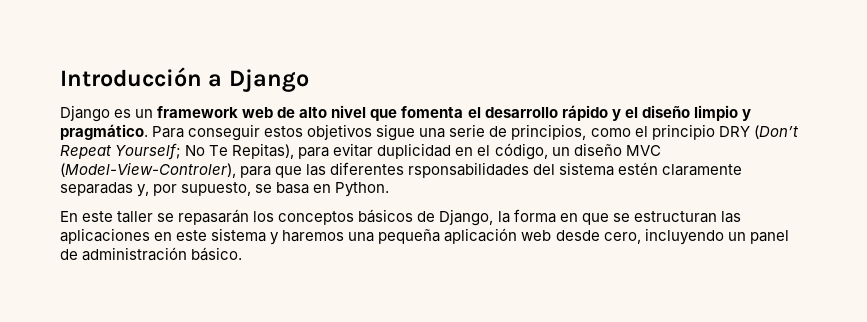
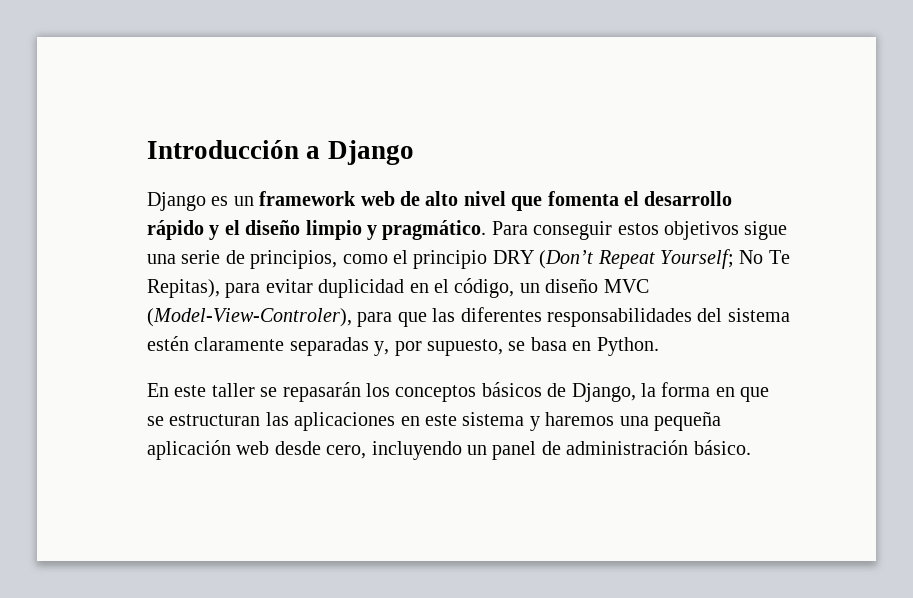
[408,162,530,178] rsponsabilidades -> [547,308,692,327] responsabilidades

